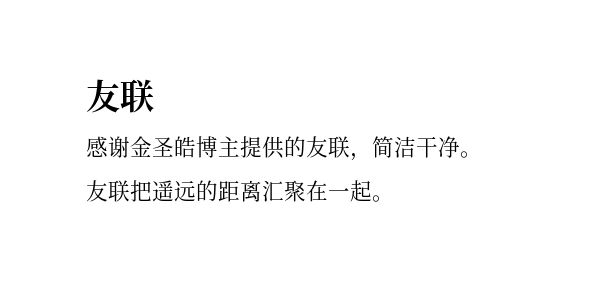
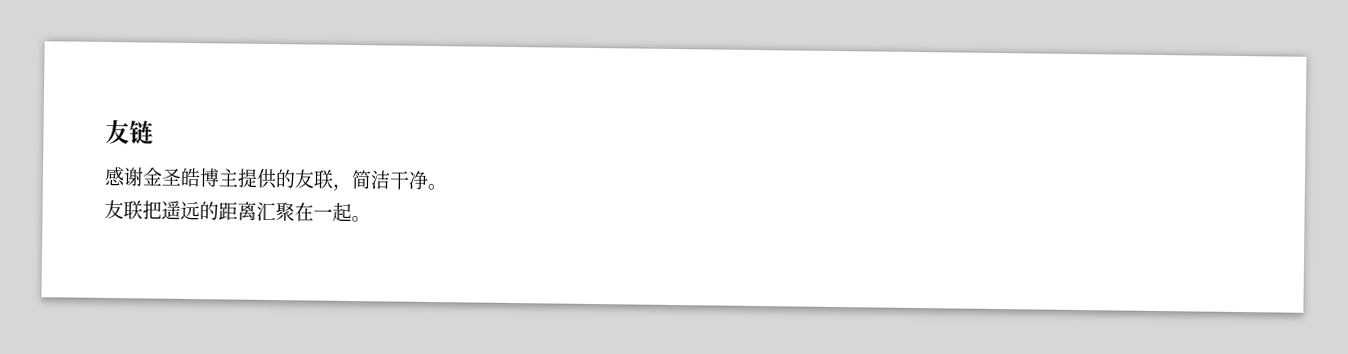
[86,79,154,113] 友联 -> [105,119,154,145] 友链

